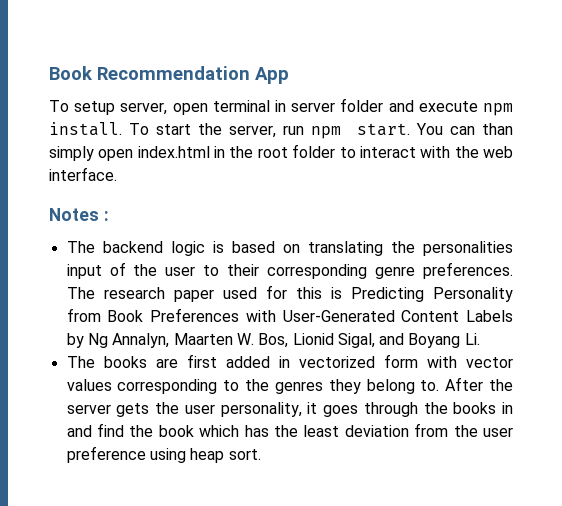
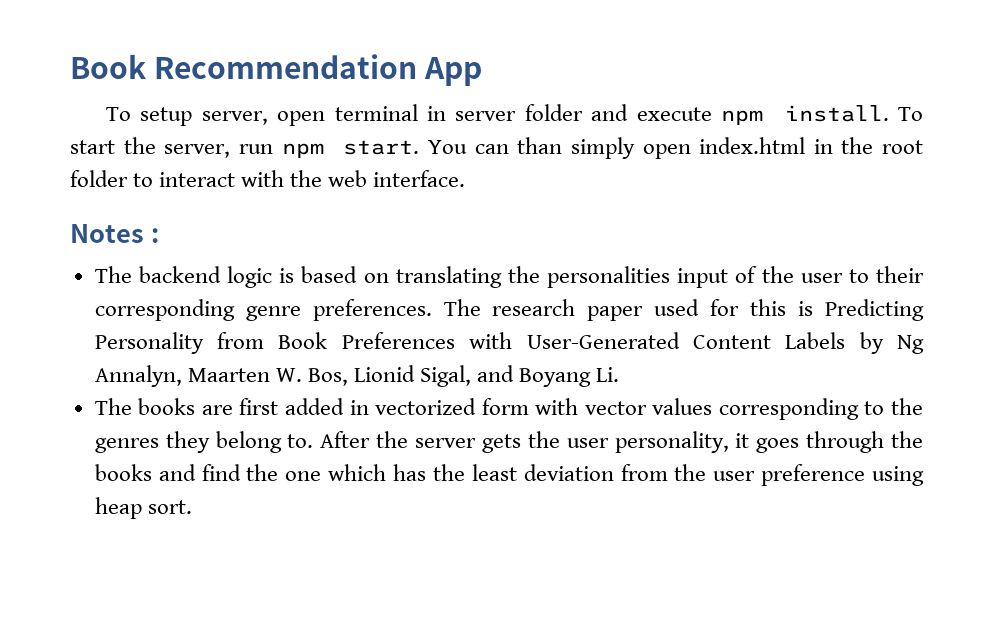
[502,402,513,414] in -> (152, 472) none
[158,425,194,437] book -> [285,471,322,481] one

